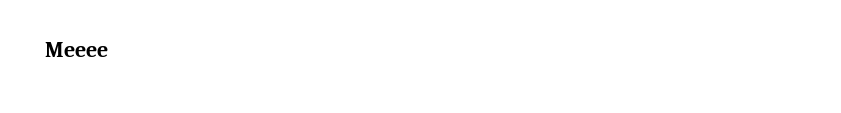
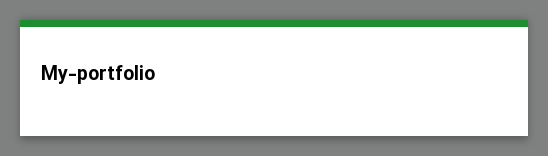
[45,42,108,57] Meeee -> [41,65,155,84] My-portfolio

